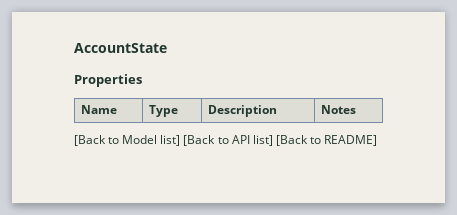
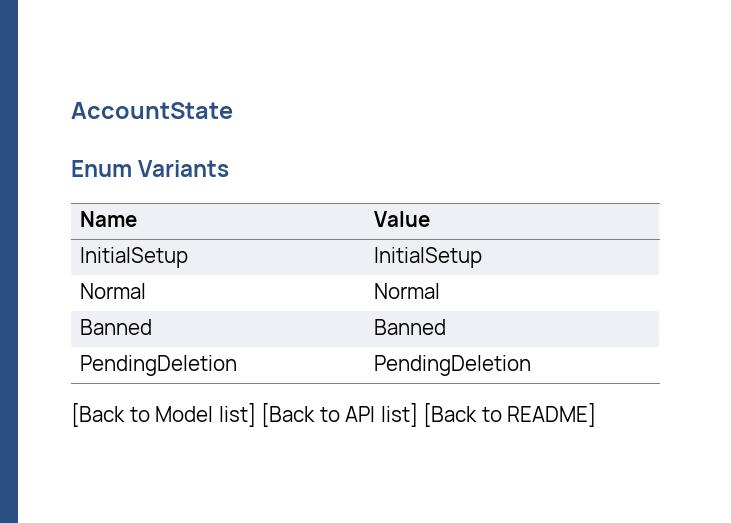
[74,74,142,87] Properties -> [71,160,230,177] Enum Variants
[148,105,178,117] [207,105,277,117] [320,105,356,114] Type | Description | Notes -> [373,211,430,227] [79,247,188,268] [373,247,482,268] [79,283,146,299] [373,283,440,299] [79,319,152,335] [373,319,446,335] [79,355,237,376] [373,355,531,376] Value // InitialSetup | InitialSetup // Normal | Normal // Banned | Banned // PendingDeletion | PendingDeletion

